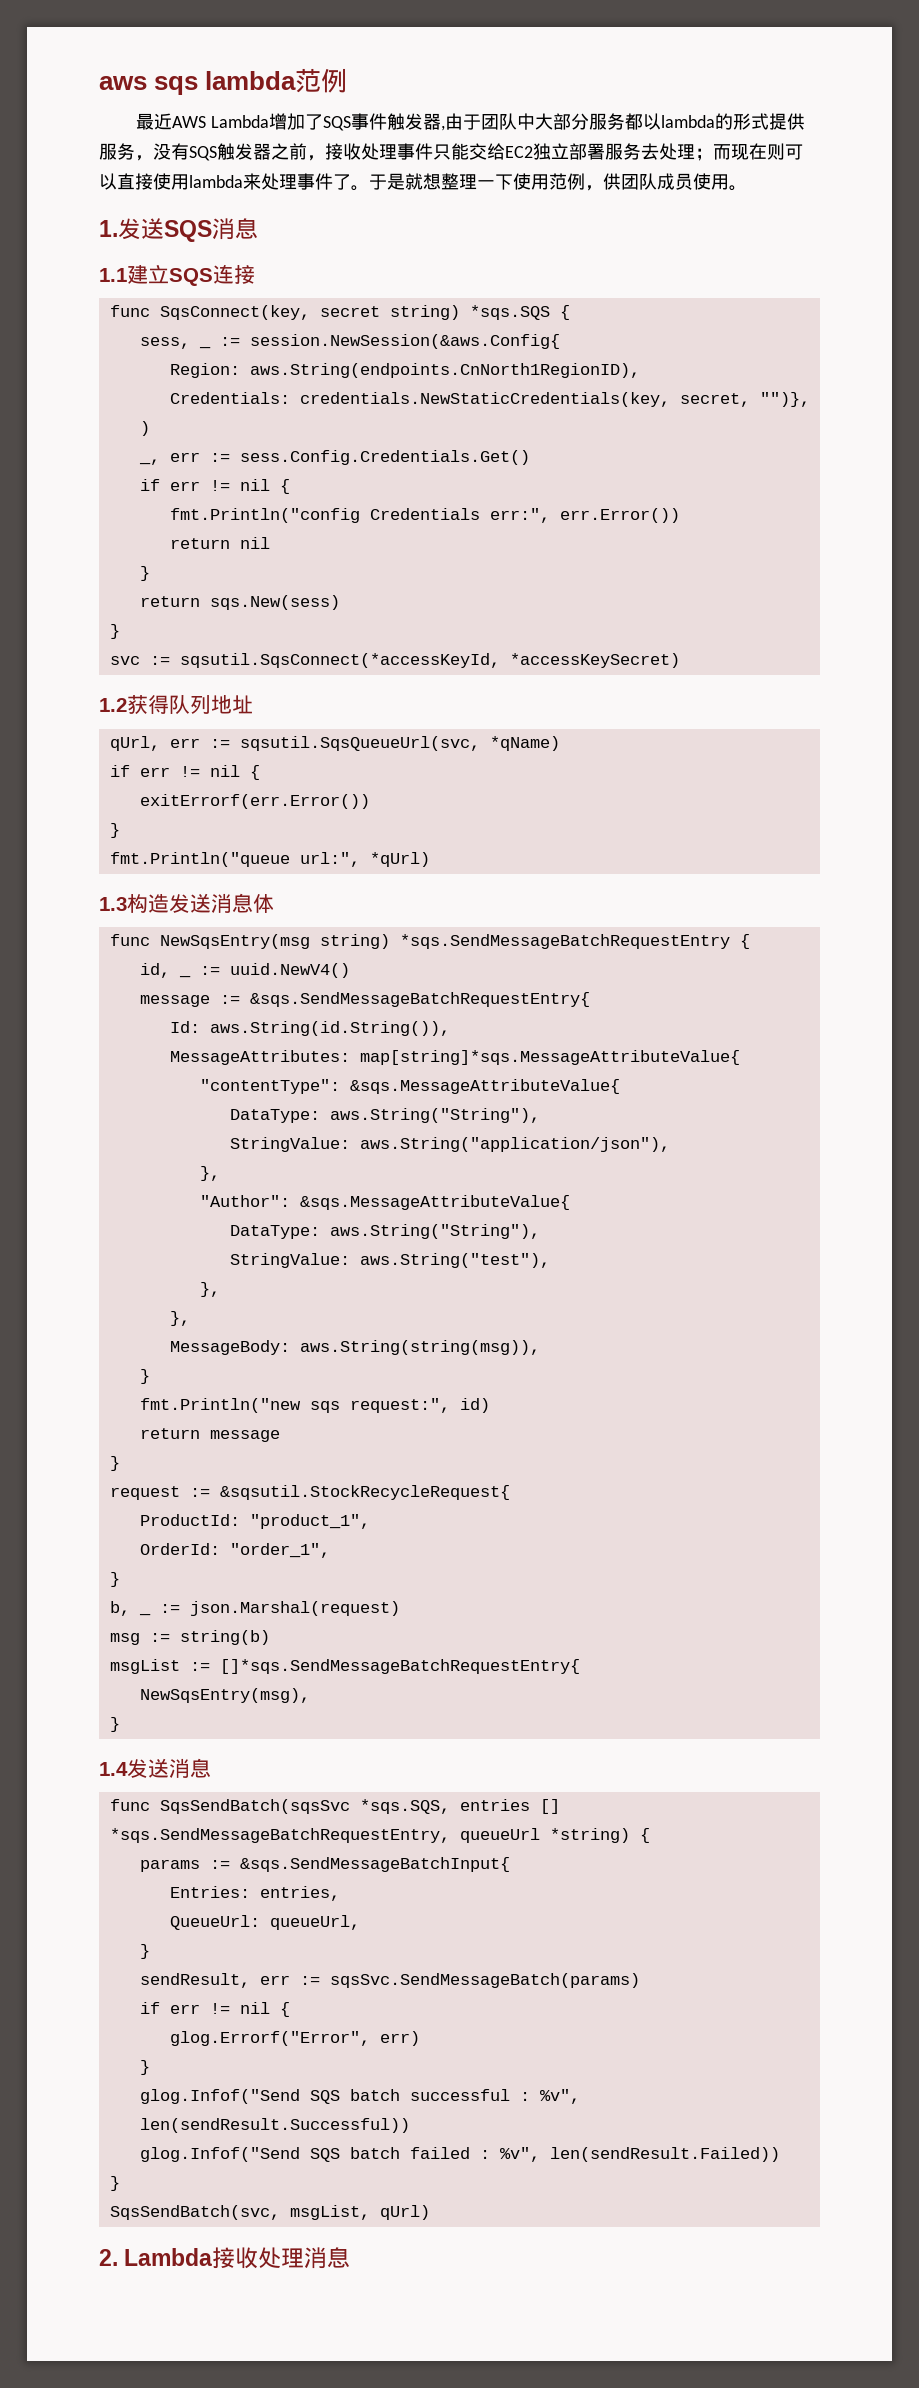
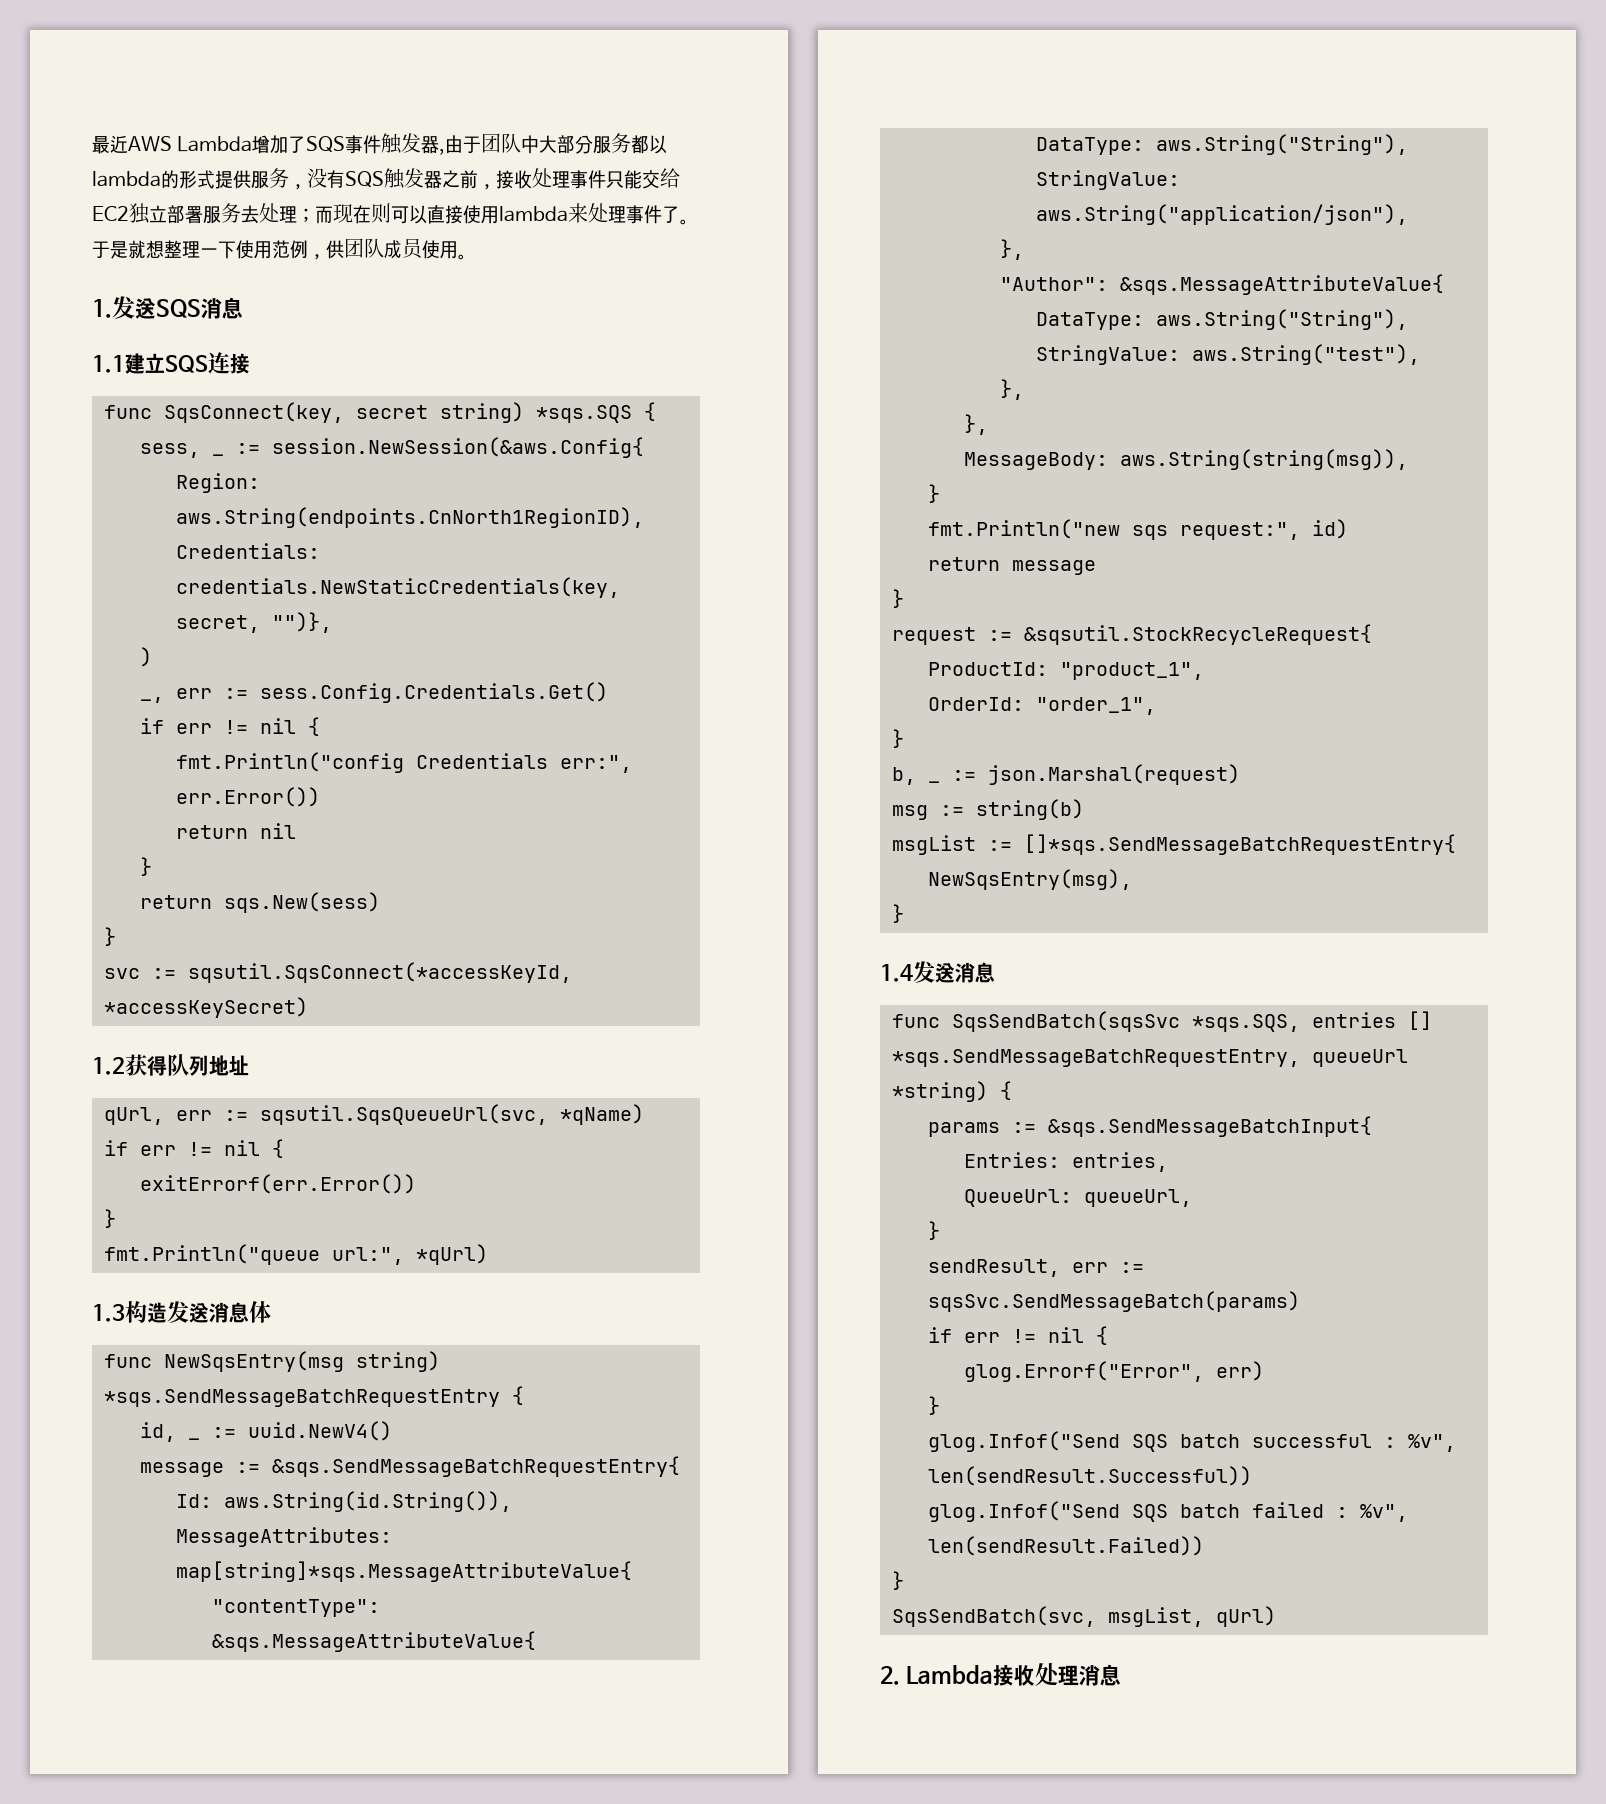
[99,68,348,95] aws sqs lambda范例 // -> (92, 145) none

